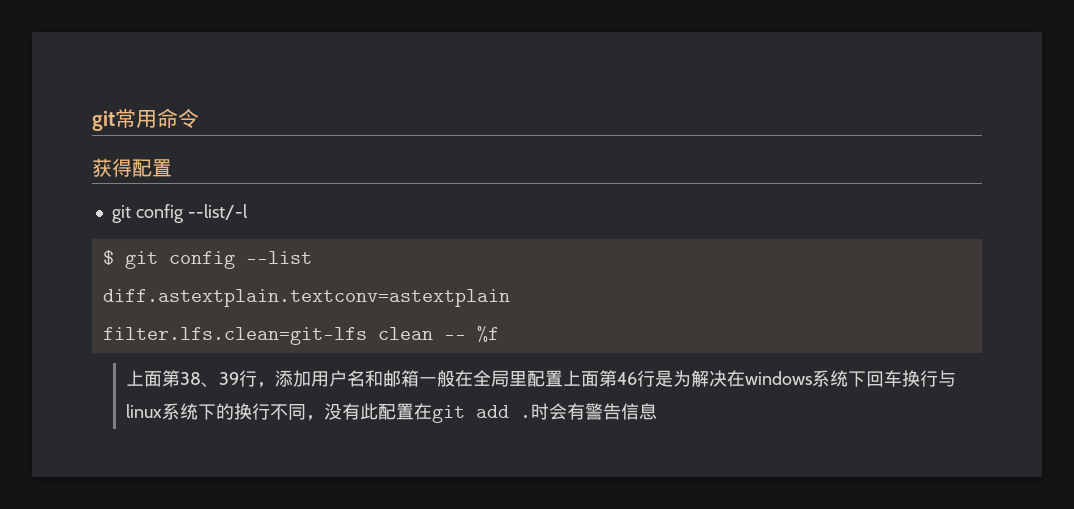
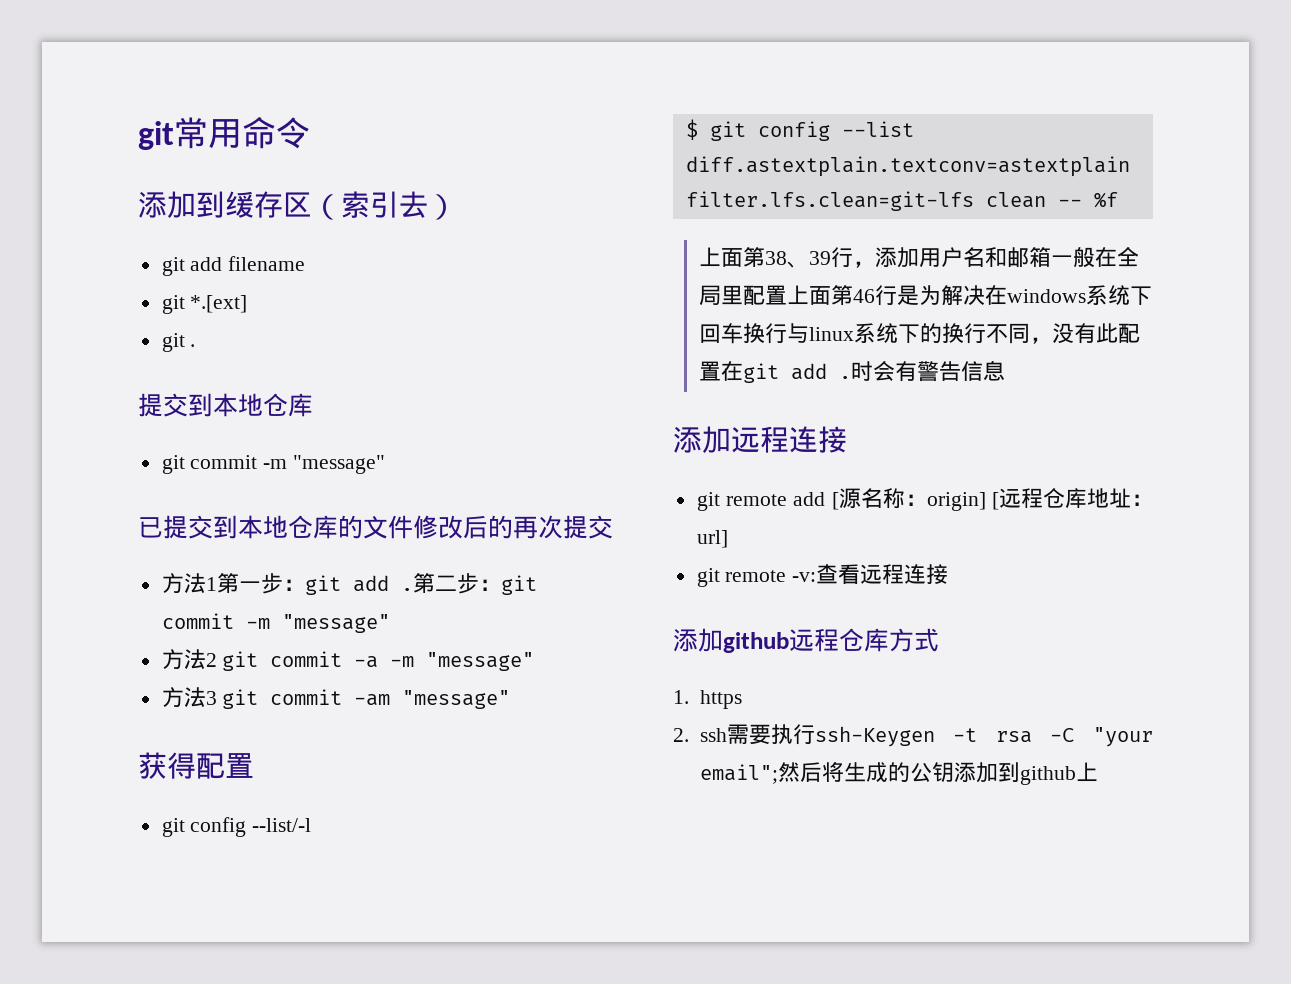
(199, 118) none -> [138,191,457,220] [161,256,306,276] [161,295,248,314] [161,333,196,352] [138,393,313,417] [161,455,386,474] [138,515,613,539] [161,573,537,595] [161,613,390,633] [161,649,535,671] [161,687,511,709] // 添加到缓存区（索引去） // git add filename // git *.[ext] // git . // 提交到本地仓库 // git commit -m "message" // 已提交到本地仓库的文件修改后的再次提交 // 方法1第一步：git add .第二步：git commit -m "message" // 方法2 git commit -a -m "message" // 方法3 git commit -am "message"
(657, 411) none -> [673,426,847,453] [696,488,1153,511] [696,530,728,548] [696,564,949,587] [673,628,939,653] [673,690,742,709] [673,724,1153,747] [699,761,1098,785] // 添加远程连接 // git remote add [源名称：origin] [远程仓库地址：url] // git remote -v:查看远程连接 // 添加github远程仓库方式 // 1. https // 2. ssh需要执行ssh-Keygen -t rsa -C "your email";然后将生成的公钥添加到github上

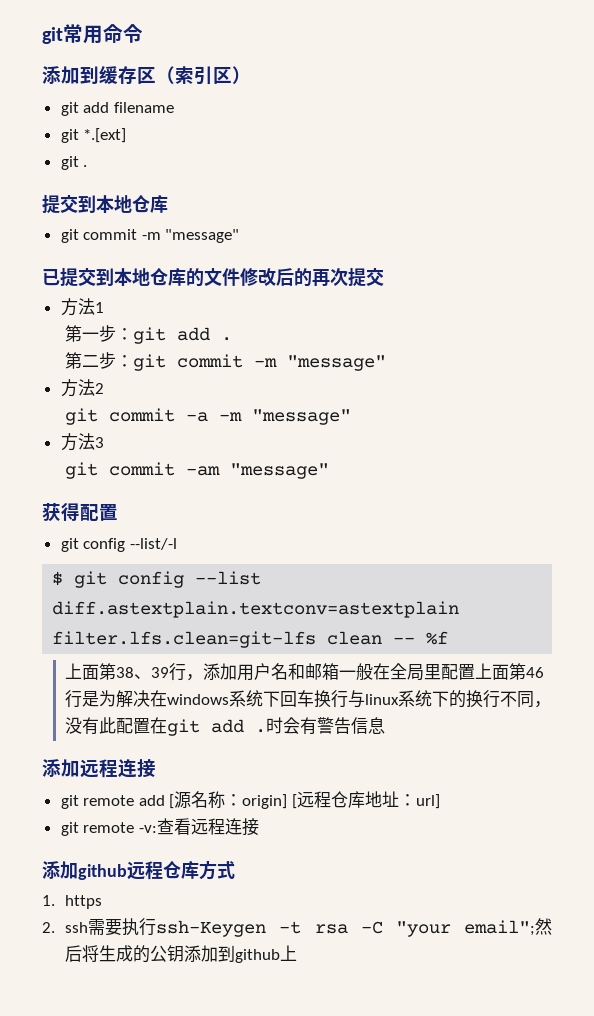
[399,191,428,218] 去 -> [213,67,232,84] 区
(217, 584) none -> (104, 307) //
(413, 589) none -> (233, 339) //
(217, 660) none -> (104, 388) //
(217, 698) none -> (104, 442) //

